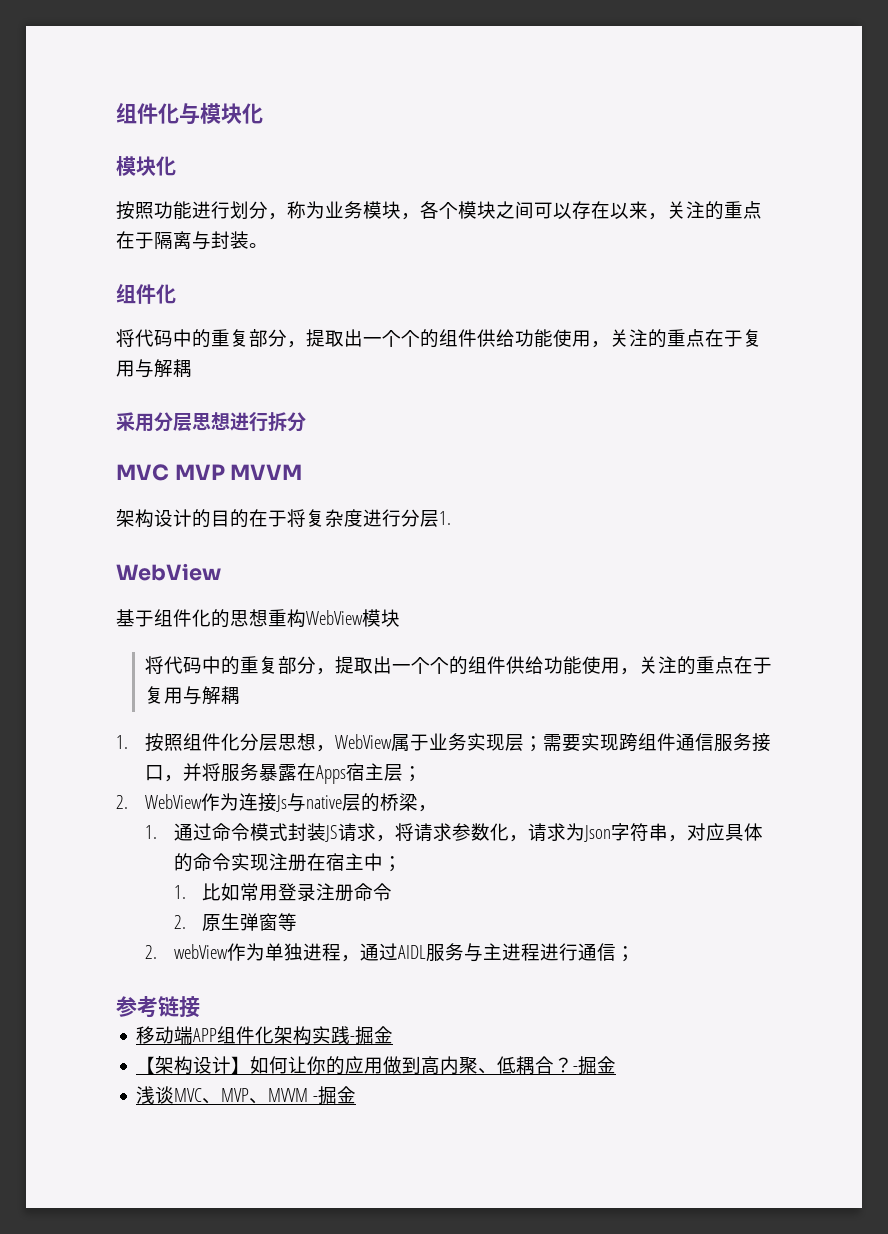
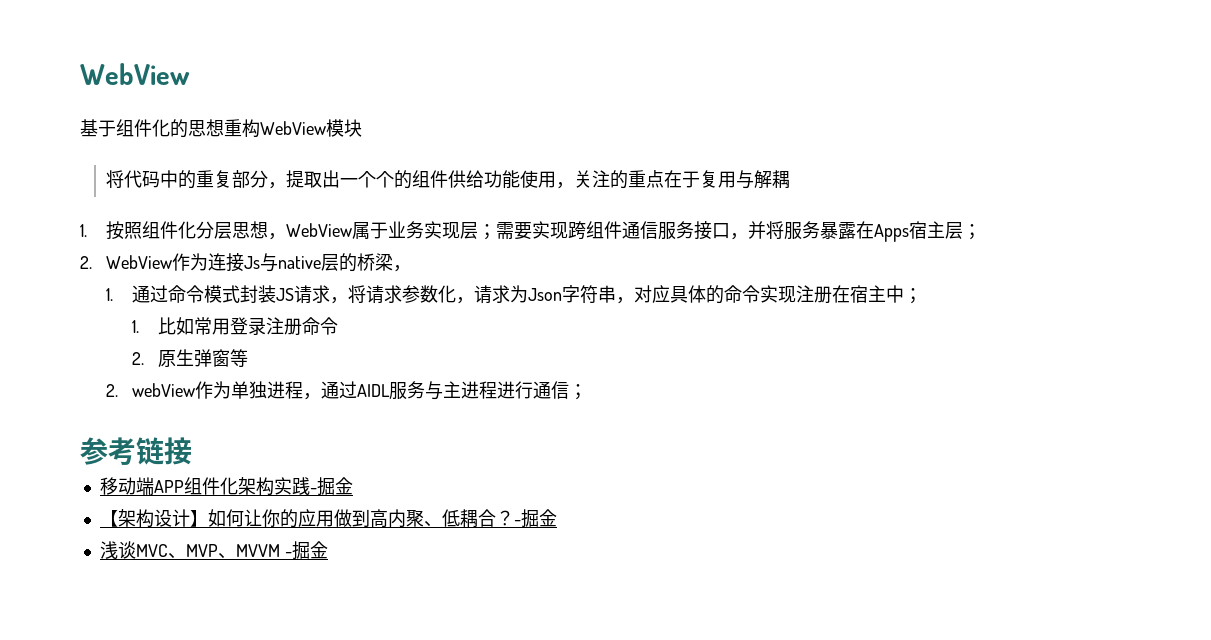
[116,103,263,125] [116,156,176,176] [116,201,762,220] [116,231,268,250] [116,284,176,304] [116,329,762,348] [116,359,192,378] [116,412,306,432] [116,464,303,481] [116,509,451,528] 组件化与模块化 // 模块化 // 按照功能进行划分，称为业务模块，各个模块之间可以存在以来，关注的重点在于隔离与封装。 // 组件化 // 将代码中的重复部分，提取出一个个的组件供给功能使用，关注的重点在于复用与解耦 // 采用分层思想进行拆分 // MVC MVP MVVM // 架构设计的目的在于将复杂度进行分层1. // -> (80, 74) none

